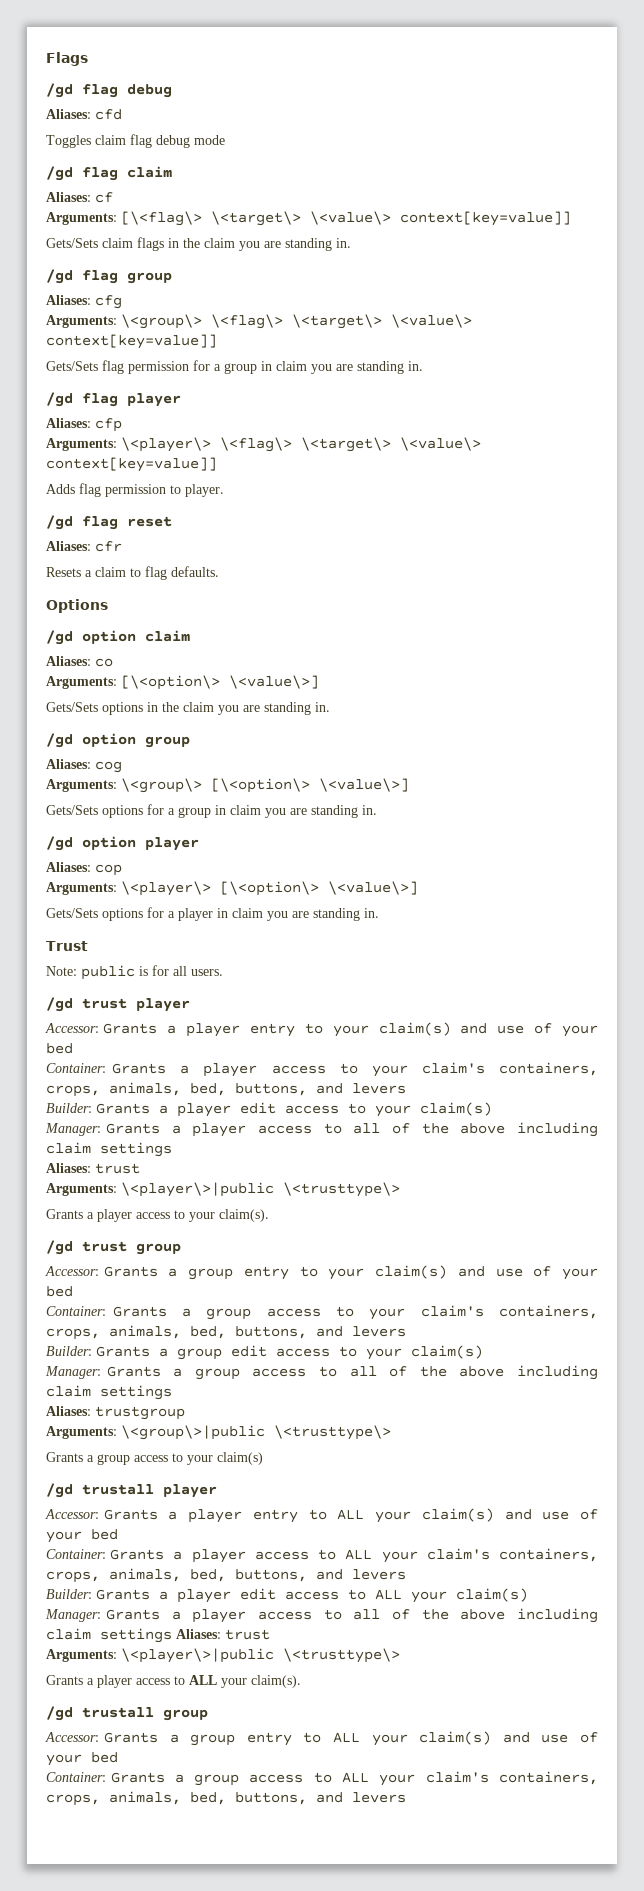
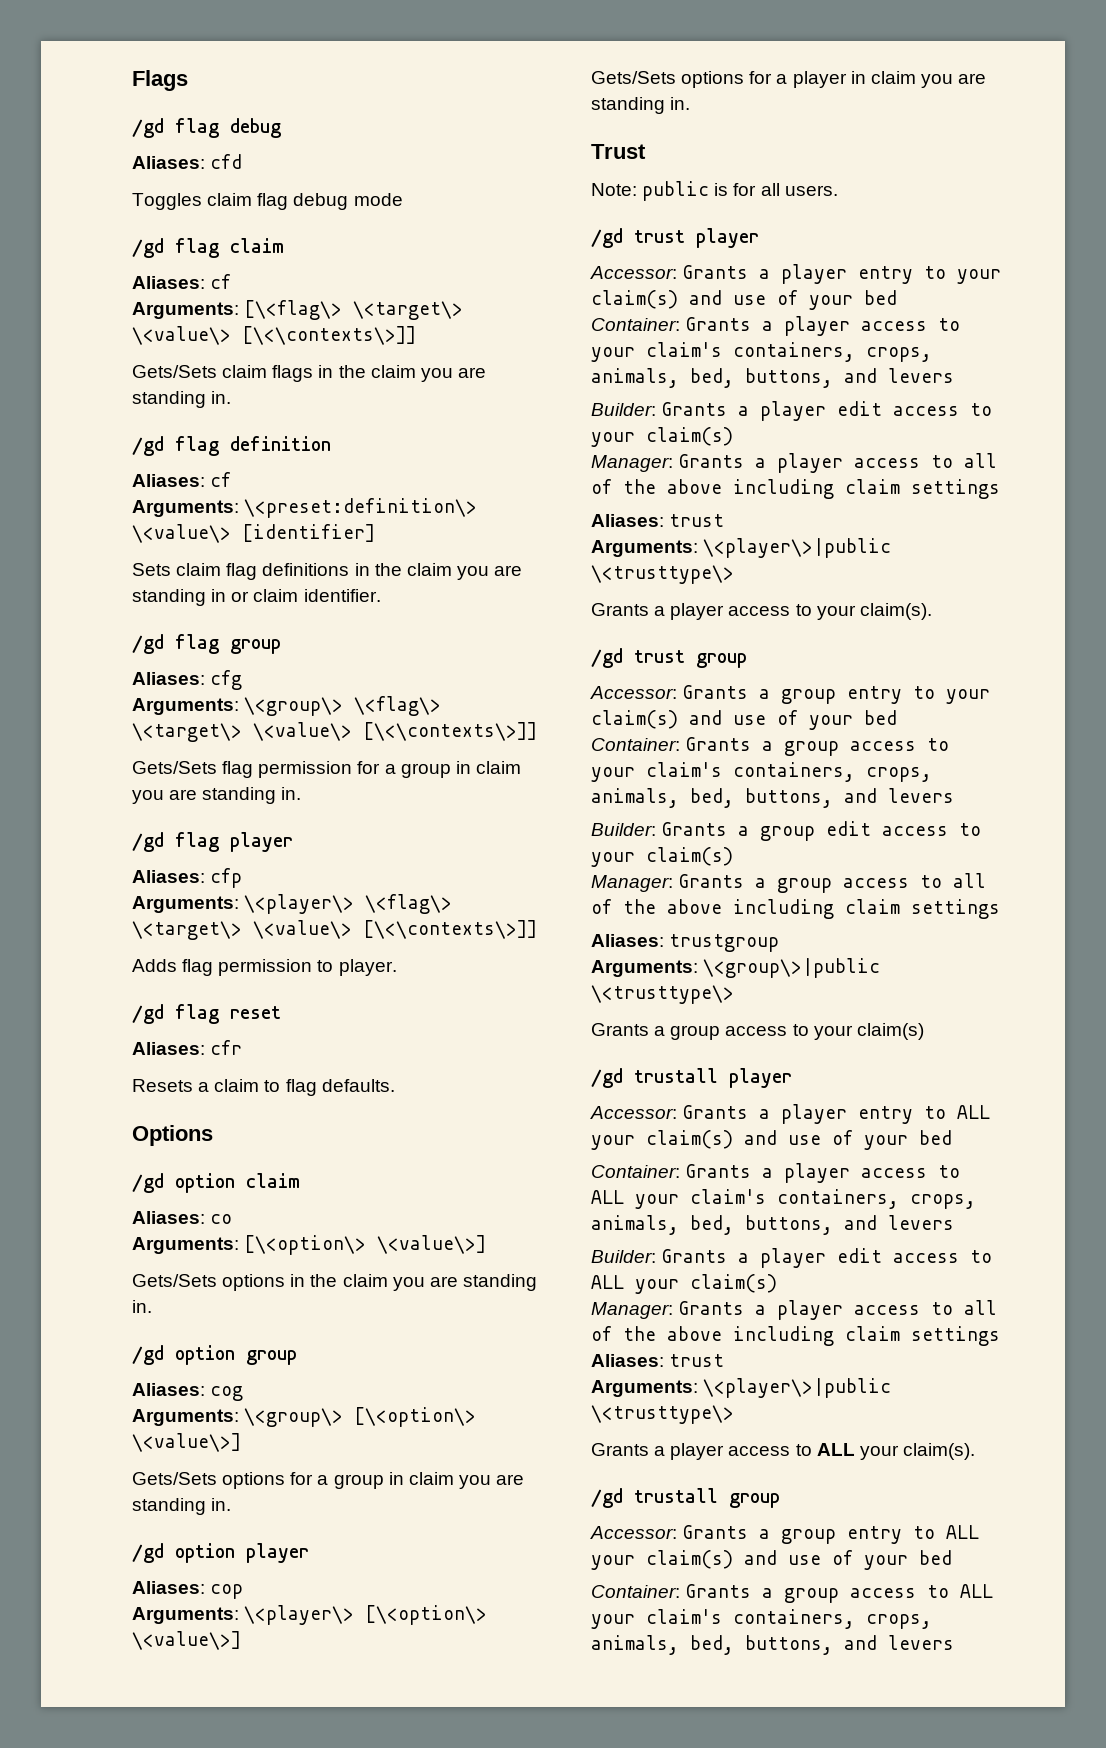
[400,211,571,226] context[key=value]] -> [242,326,416,345] [\<\contexts\>]]
(351, 243) none -> [132,436,331,456] [132,472,232,487] [132,498,478,518] [132,524,375,543] [132,563,523,580] [132,589,381,606] // /gd flag definition // Aliases: cf // Arguments: \<preset:definition\> \<value\> [identifier] // Sets claim flag definitions in the claim you are standing in or claim identifier.
[46,334,217,349] context[key=value]] -> [363,722,537,741] [\<\contexts\>]]
[46,457,217,472] context[key=value]] -> [363,920,537,939] [\<\contexts\>]]

